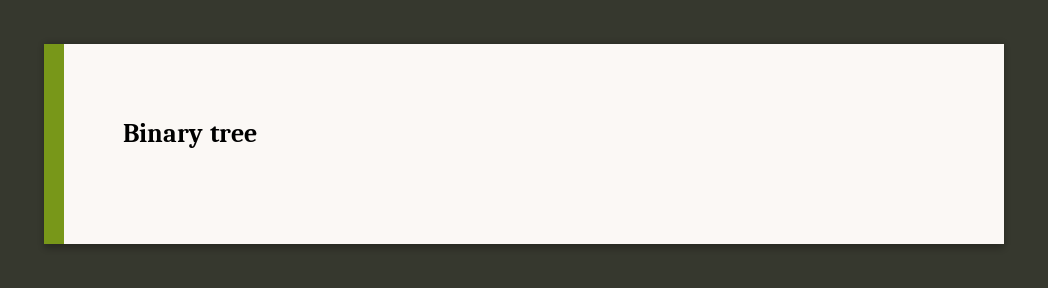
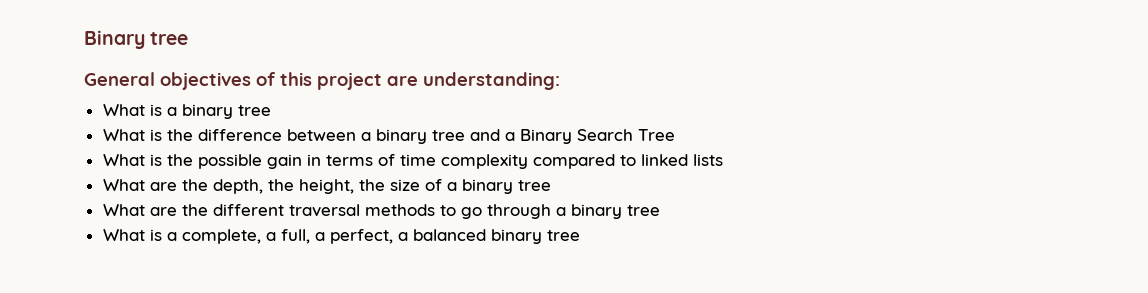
(257, 134) none -> [84,72,560,90] [102,104,271,119] [102,129,675,144] [102,154,723,169] [102,179,551,194] [102,204,660,219] [102,229,580,244] // General objectives of this project are understanding: // What is a binary tree // What is the difference between a binary tree and a Binary Search Tree // What is the possible gain in terms of time complexity compared to linked lists // What are the depth, the height, the size of a binary tree // What are the different traversal methods to go through a binary tree // What is a complete, a full, a perfect, a balanced binary tree

